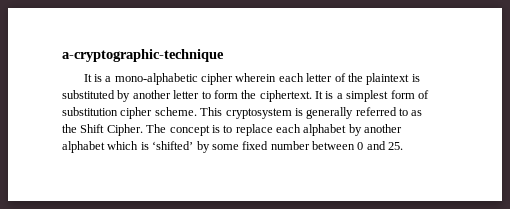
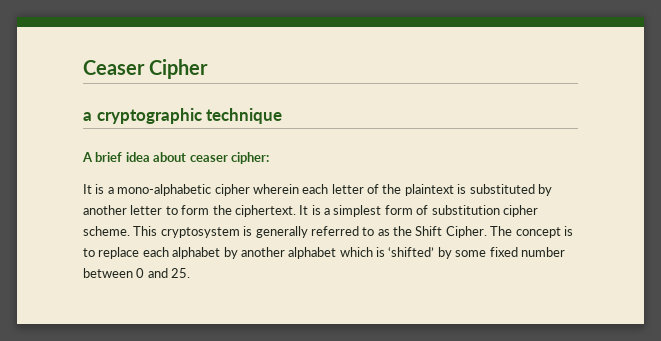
[62,49,224,62] a-cryptographic-technique -> [83,59,209,79] [83,108,283,124] [82,152,269,164] Ceaser Cipher // a cryptographic technique // A brief idea about ceaser cipher:

